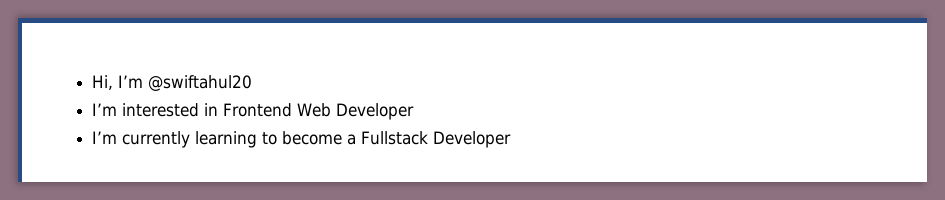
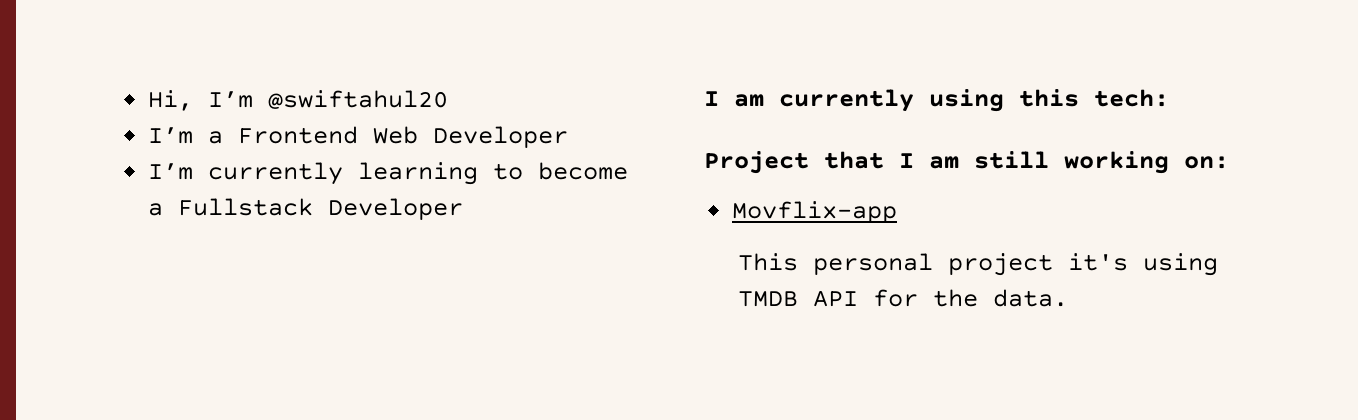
[122,103,219,117] interested in -> [208,131,224,144] a
(512, 139) none -> [704,89,1169,112] [704,151,1229,174] [732,201,898,223] [738,253,1219,276] [738,289,1069,307] // I am currently using this tech: // Project that I am still working on: // Movflix-app // This personal project it's using TMDB API for the data.

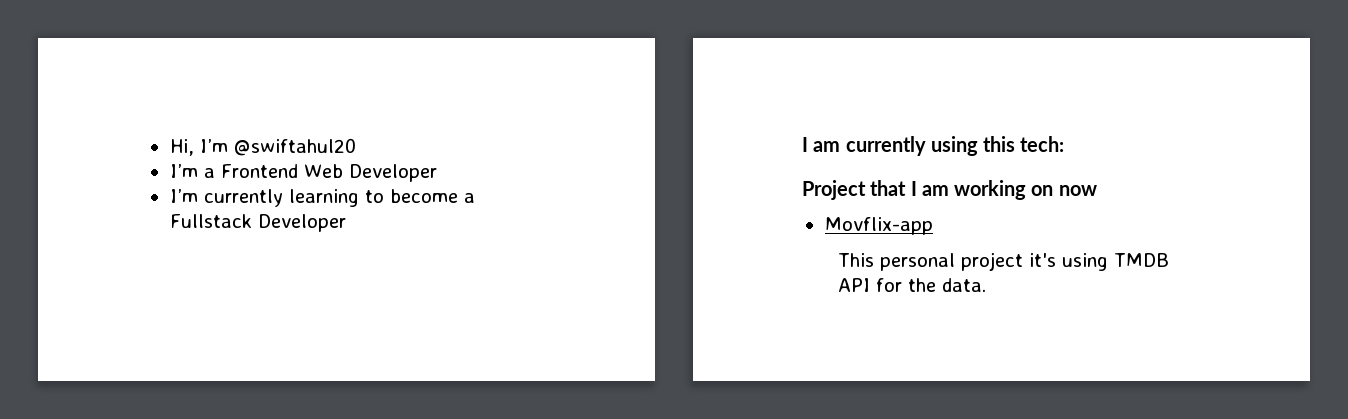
[974,151,1229,174] still working on: -> [954,180,1097,200] working on now

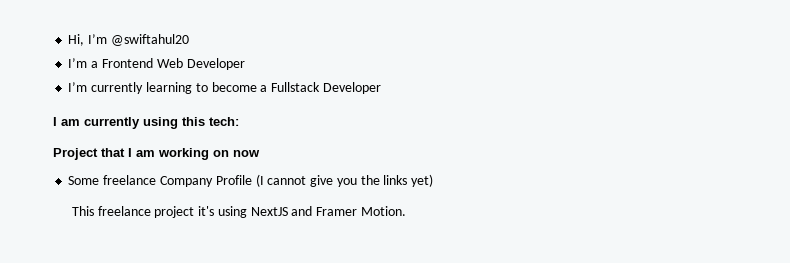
[824,217,933,235] Movflix-app -> [68,174,434,187] Some freelance Company Profile (I cannot give you the links yet)
[879,253,955,271] personal -> [97,206,151,216] freelance
[1113,253,1169,267] [837,278,986,292] TMDB API for the data. -> [250,206,407,216] NextJS and Framer Motion.

